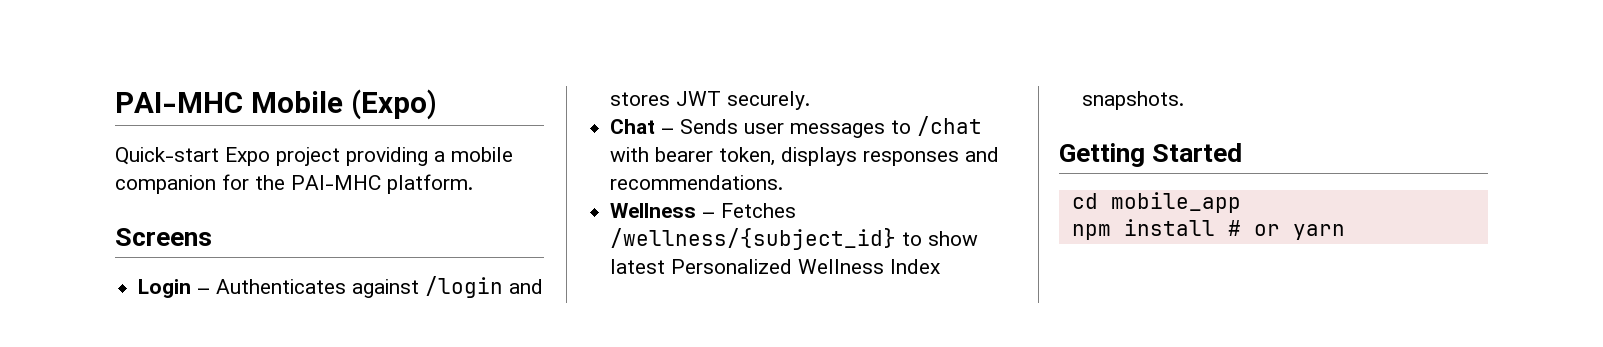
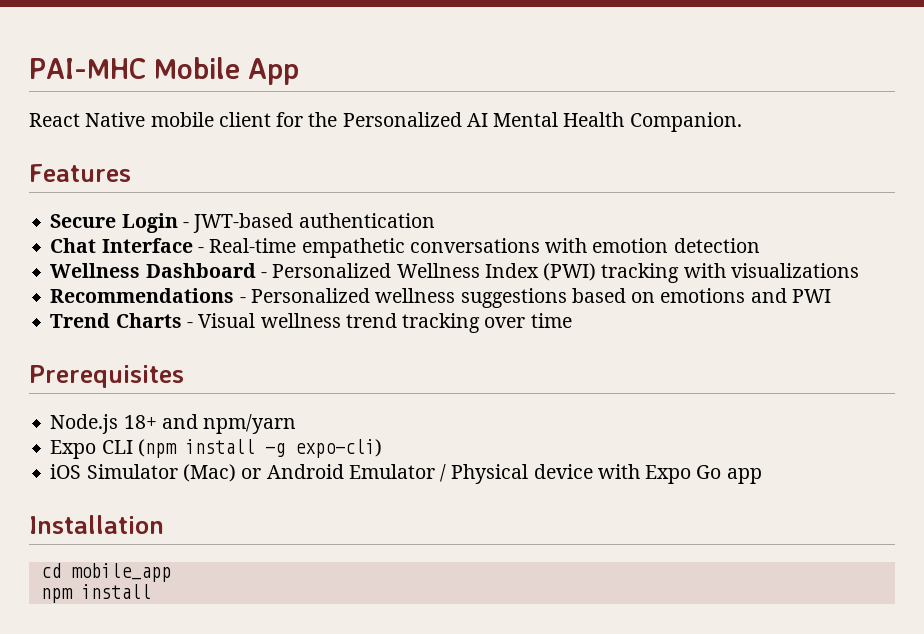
[350,89,437,120] [115,147,513,166] [115,174,473,194] [115,228,212,246] [138,276,544,298] [610,91,811,110] [610,116,983,138] [610,147,1000,166] [610,175,784,190] [610,203,797,218] [610,228,979,250] [610,259,941,274] [1082,91,1185,110] [1059,143,1243,167] (Expo) // Quick-start Expo project providing a mobile companion for the PAI-MHC platform. // Screens // Login – Authenticates against /login and stores JWT securely. // Chat – Sends user messages to /chat with bearer token, displays responses and recommendations. // Wellness – Fetches /wellness/{subject_id} to show latest Personalized Wellness Index snapshots. // Getting Started -> [247,58,299,85] [29,112,742,132] [29,164,131,182] [50,213,435,233] [50,238,760,258] [50,263,859,283] [50,288,831,308] [50,313,572,333] [29,365,184,388] [50,414,297,434] [50,439,382,459] [50,464,762,484] [29,515,164,534] App // React Native mobile client for the Personalized AI Mental Health Companion. // Features // Secure Login - JWT-based authentication // Chat Interface - Real-time empathetic conversations with emotion detection // Wellness Dashboard - Personalized Wellness Index (PWI) tracking with visualizations // Recommendations - Personalized wellness suggestions based on emotions and PWI // Trend Charts - Visual wellness trend tracking over time // Prerequisites // Node.js 18+ and npm/yarn // Expo CLI (npm install -g expo-cli) // iOS Simulator (Mac) or Android Emulator / Physical device with Expo Go app // Installation
[1227,220,1345,240] # or yarn -> (151, 591) none

